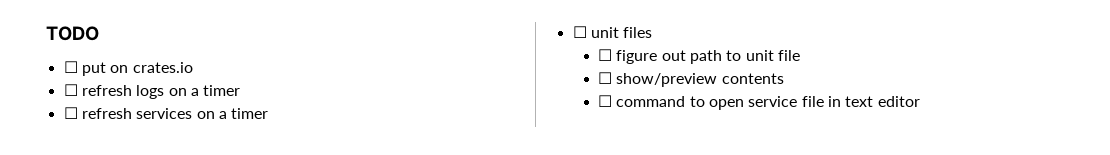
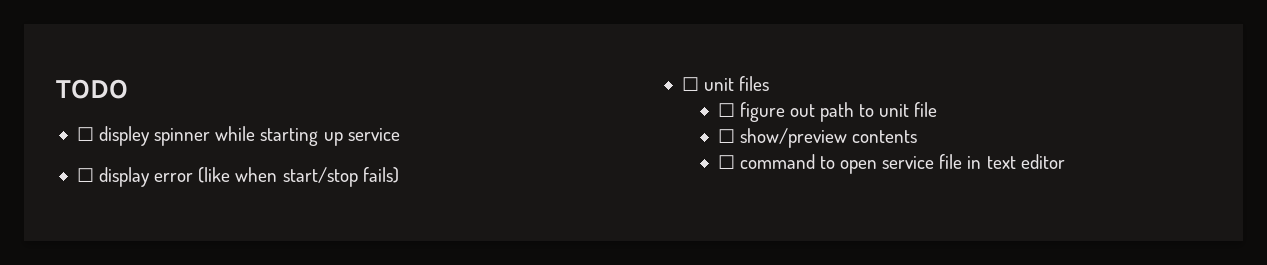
[81,62,193,76] [63,84,241,99] [63,107,269,119] put on crates.io // ☐ refresh logs on a timer // ☐ refresh services on a timer -> [99,126,400,146] [76,167,399,187] displey spinner while starting up service // ☐ display error (like when start/stop fails)

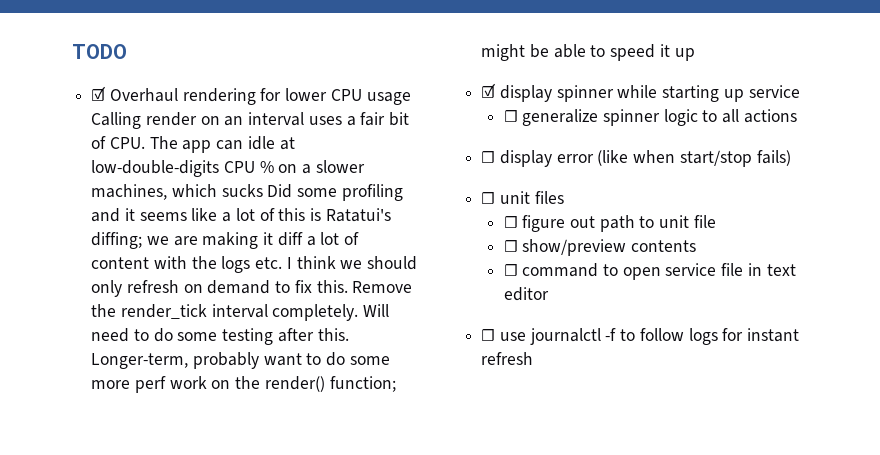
[76,126,151,146] ☐ displey -> [91,86,411,105] [91,112,410,129] [91,136,295,153] [91,160,365,177] [91,184,403,201] [91,208,391,222] [91,232,360,249] [91,256,418,273] [91,280,413,297] [91,304,390,321] [91,328,349,345] [91,352,390,369] [91,376,396,393] [481,44,695,61] [481,83,552,102] ☑ Overhaul rendering for lower CPU usage Calling render on an interval uses a fair bit of CPU. The app can idle at low-double-digits CPU % on a slower machines, which sucks Did some profiling and it seems like a lot of this is Ratatui's diffing; we are making it diff a lot of content with the logs etc. I think we should only refresh on demand to fix this. Remove the render_tick interval completely. Will need to do some testing after this. Longer-term, probably want to do some more perf work on the render() function; might be able to speed it up // ☑ display
(400, 134) none -> [503,109,797,126] // ☐ generalize spinner logic to all actions
(1065, 161) none -> [481,328,800,345] [481,352,534,365] // ☐ use journalctl -f to follow logs for instant refresh

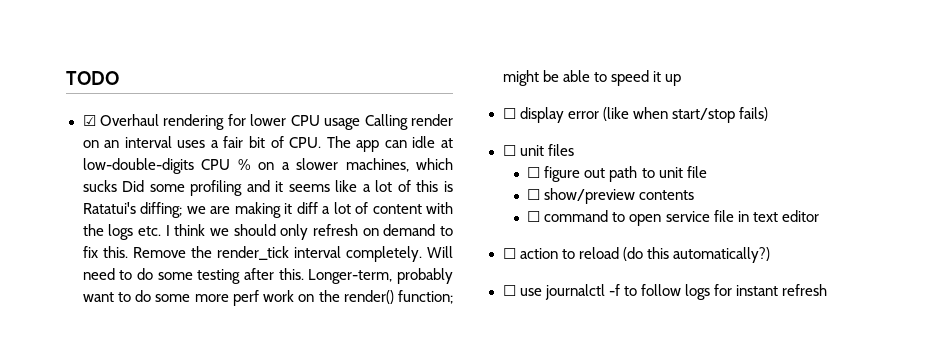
[481,83,800,102] [503,109,797,126] // ☑ display spinner while starting up service // ☐ generalize spinner logic to all actions -> (681, 80) none
(549, 294) none -> [502,247,770,263] // ☐ action to reload (do this automatically?)

